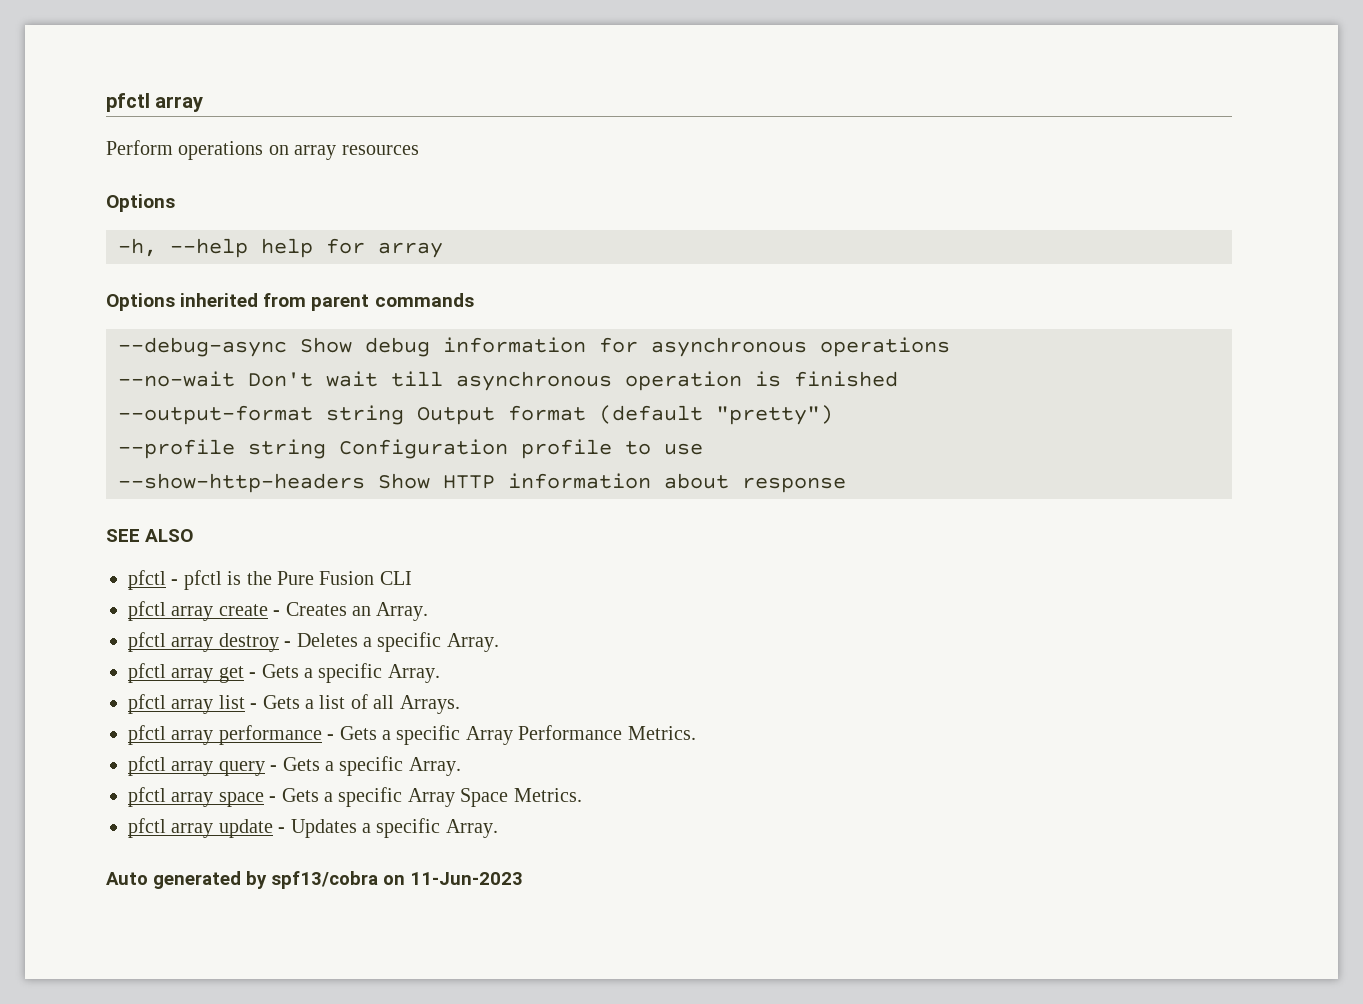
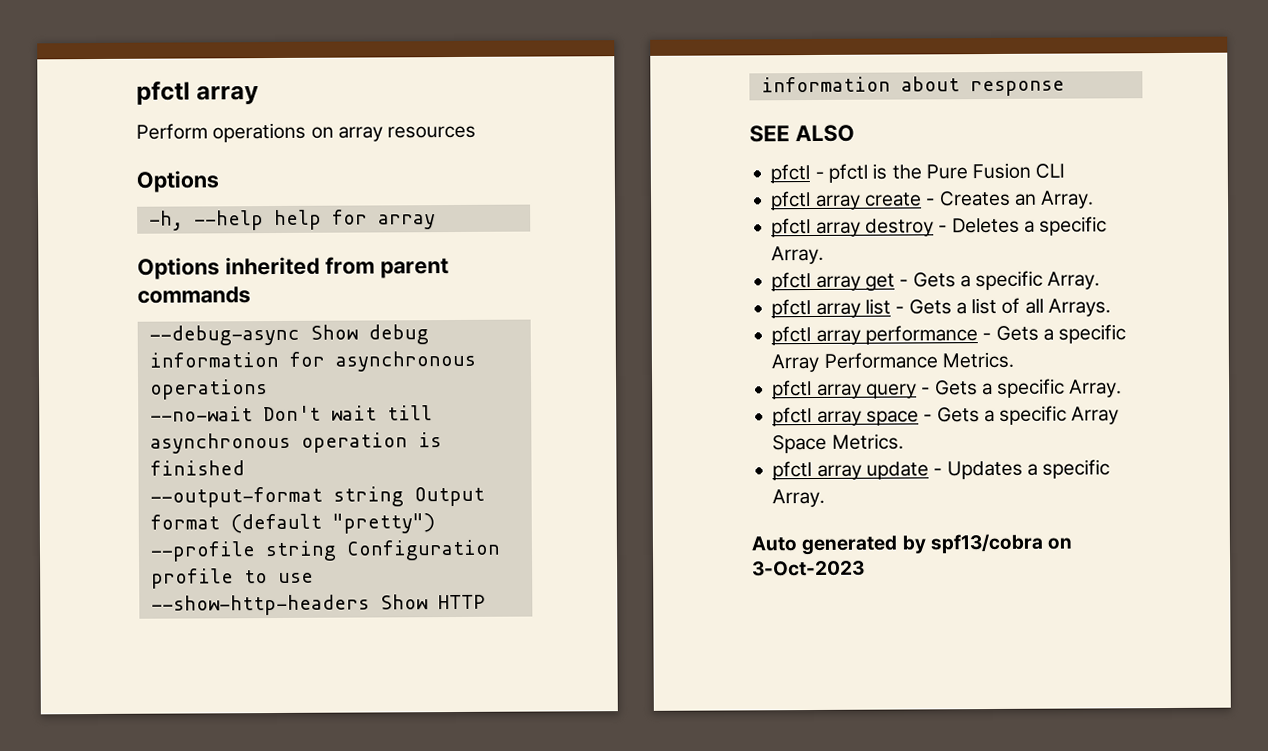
[410,872,523,885] 11-Jun-2023 -> [752,560,865,577] 3-Oct-2023

